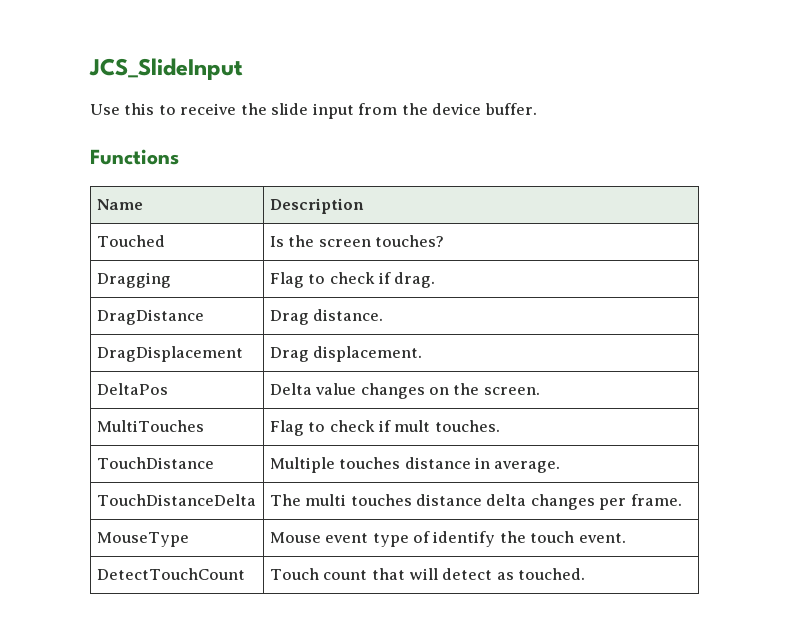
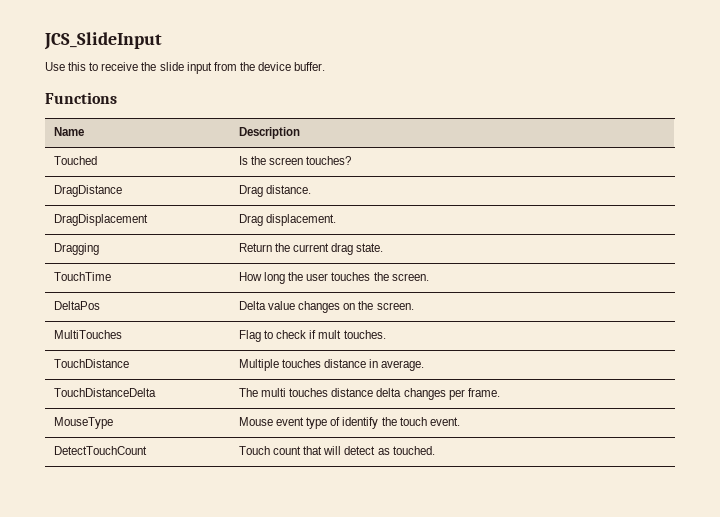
[96,272,171,288] [269,272,436,288] // Dragging | Flag to check if drag. -> (352, 160) none
(423, 354) none -> [53,243,99,255] [238,243,384,255] [53,272,111,281] [238,272,429,284] // Dragging | Return the current drag state. // TouchTime | How long the user touches the screen.

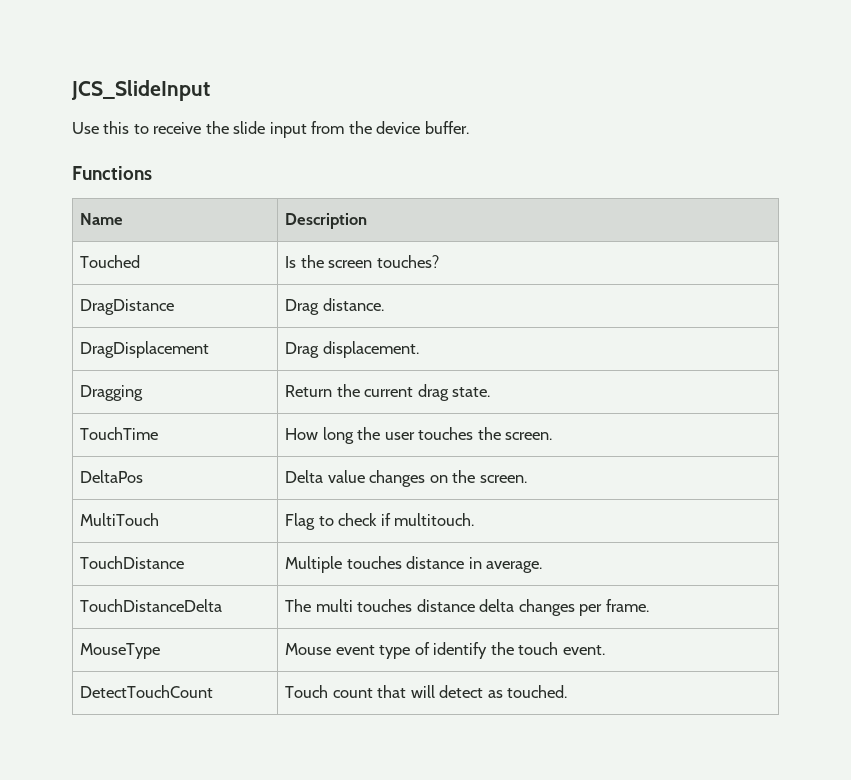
[53,330,122,339] MultiTouches -> [80,513,160,526] MultiTouch
[318,330,386,339] mult touches. -> [394,513,475,526] multitouch.

